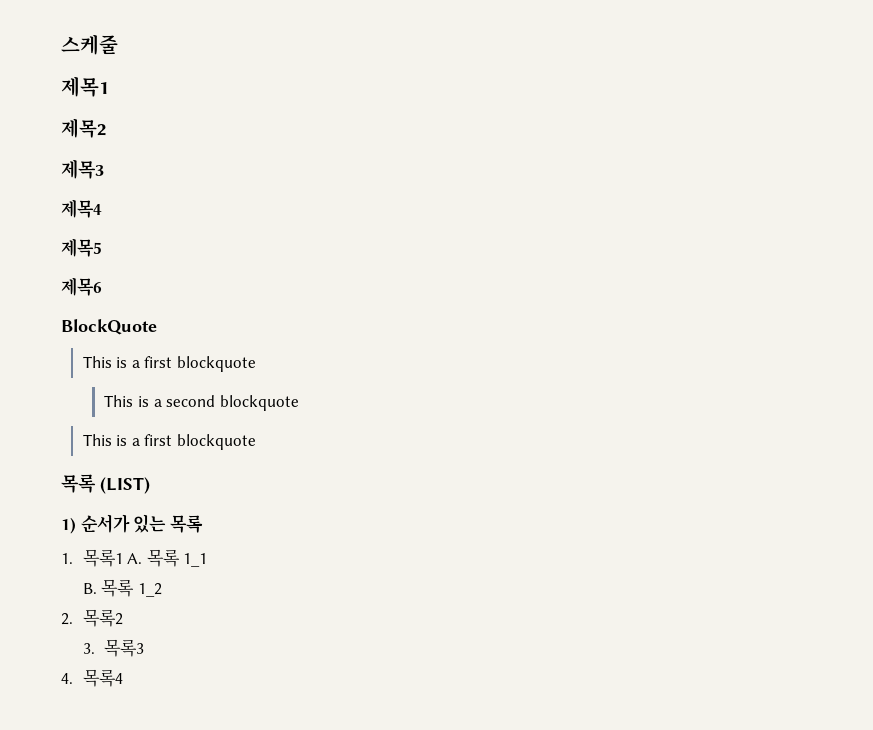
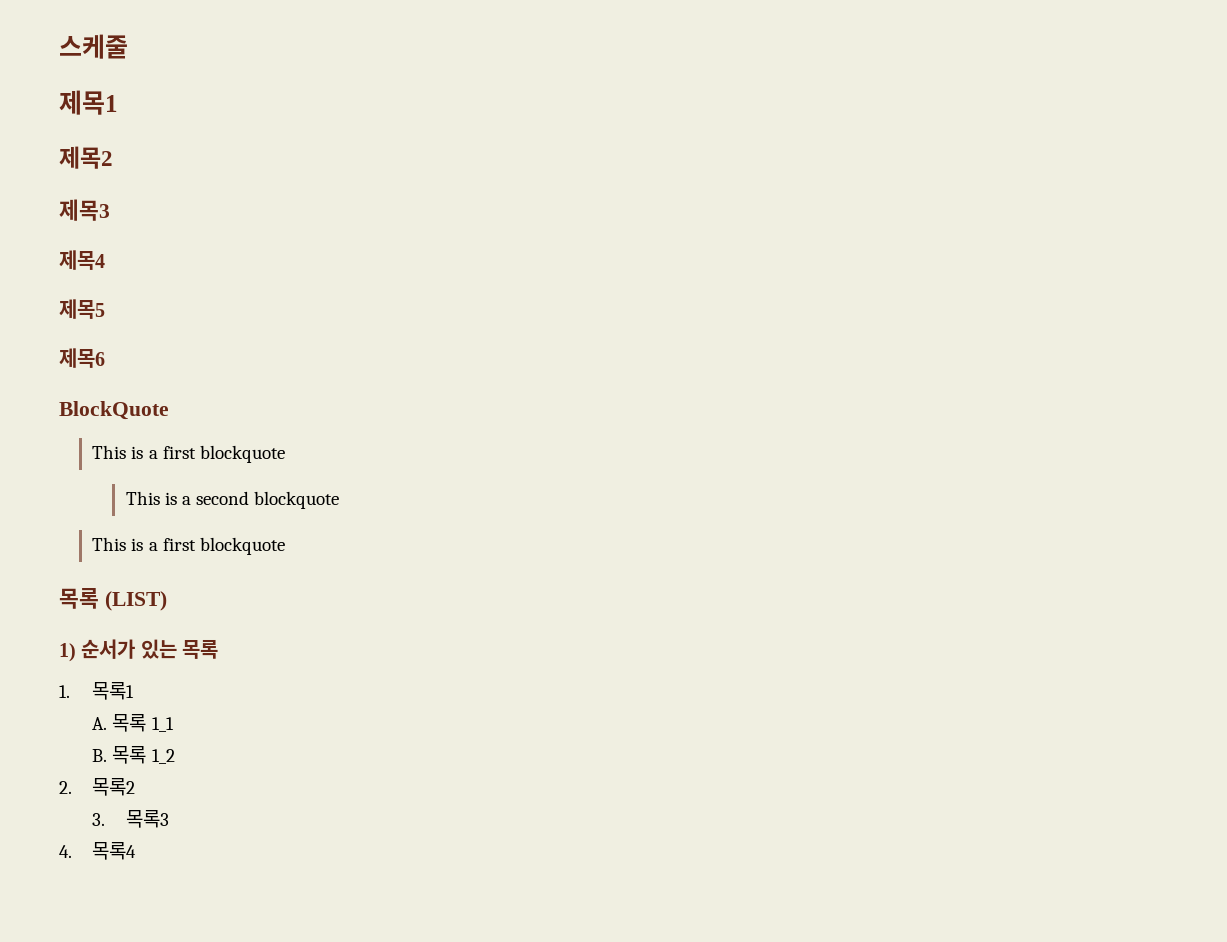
(123, 558) none -> (135, 691) //

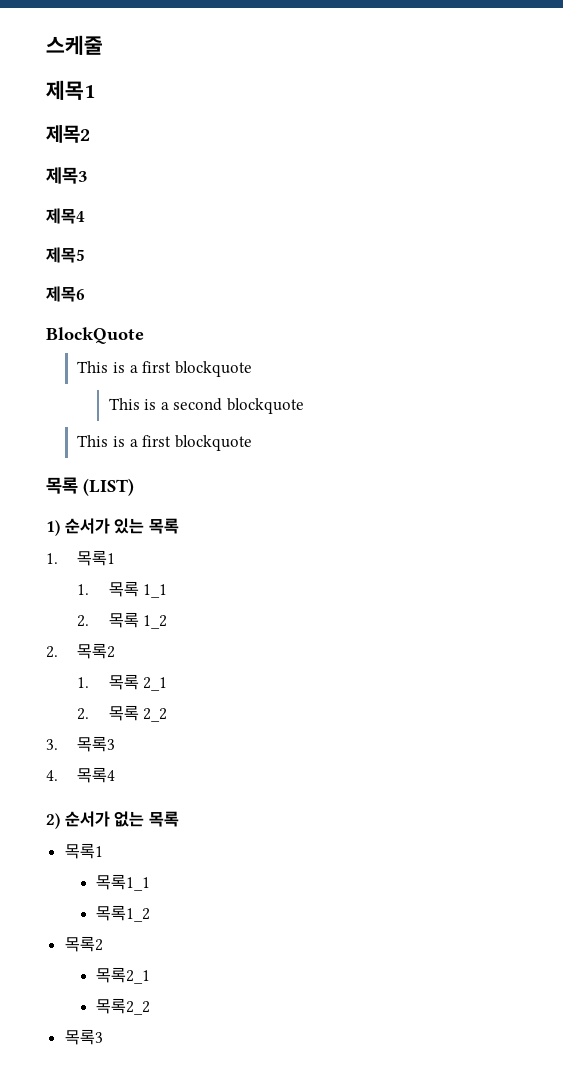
[92,717,108,730] A. -> [77,584,90,595] 1.
[92,749,108,762] B. -> [77,615,90,627] 2.
[92,810,169,828] [59,842,137,860] 3. 목록3 // 4. 목록4 -> [77,674,168,691] [77,705,168,722] [46,736,116,752] [46,767,116,783] [46,811,179,829] [64,843,103,859] [96,874,151,891] [96,905,151,922] [64,936,103,952] [96,967,151,984] [96,998,151,1015] [64,1029,103,1045] 1. 목록 2_1 // 2. 목록 2_2 // 3. 목록3 // 4. 목록4 // 2) 순서가 없는 목록 // 목록1 // 목록1_1 // 목록1_2 // 목록2 // 목록2_1 // 목록2_2 // 목록3

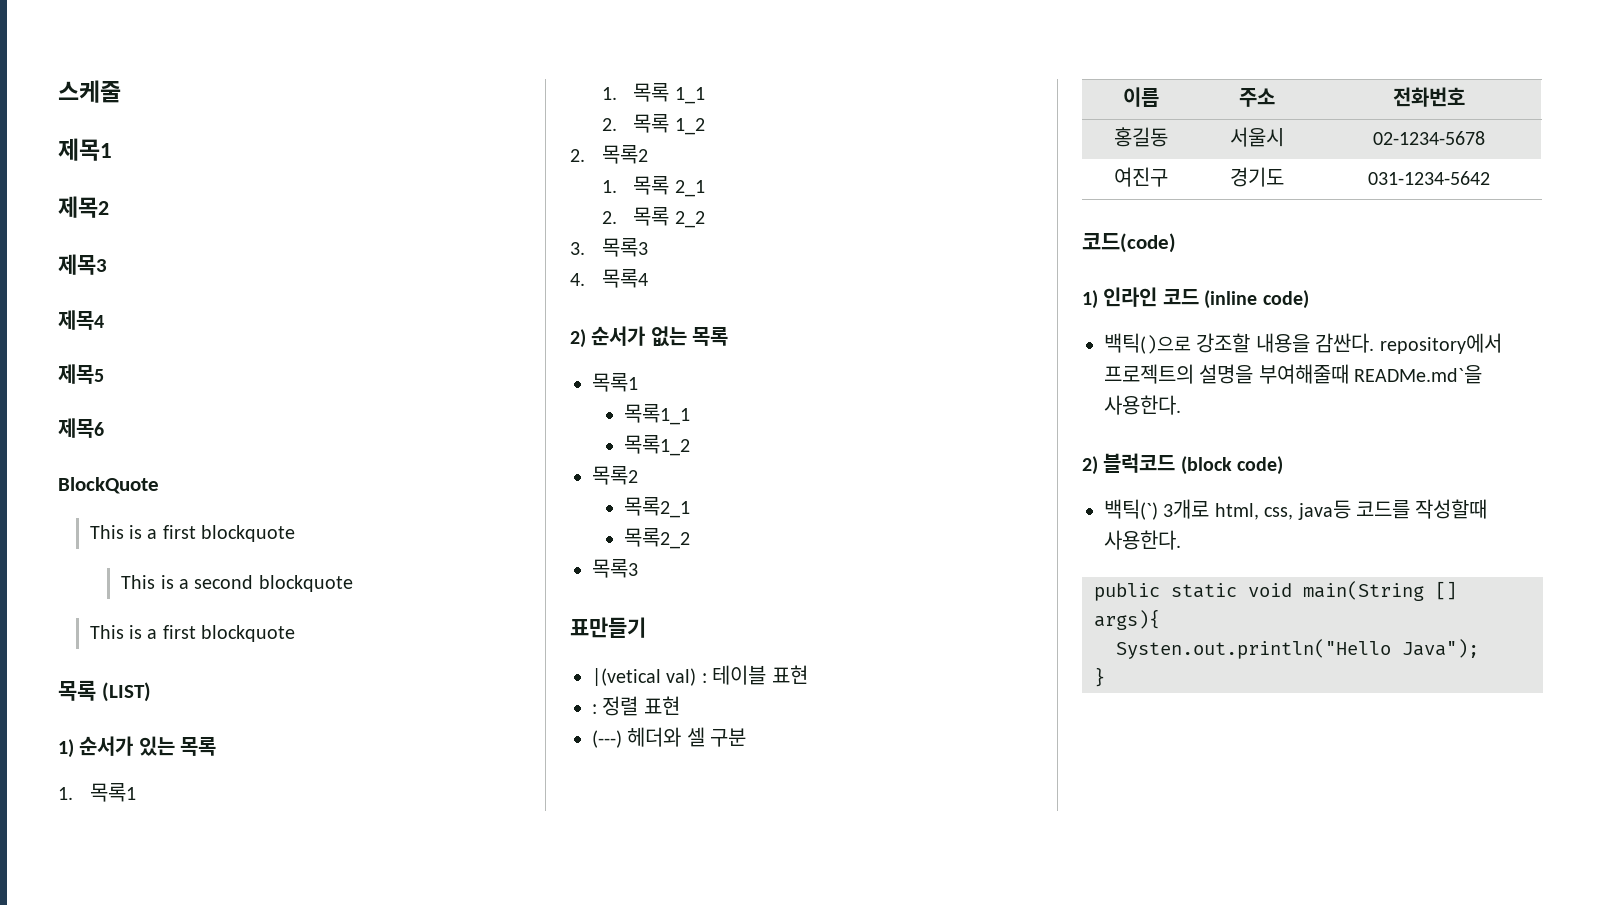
(103, 1037) none -> [570,617,646,638] [592,665,808,686] [592,696,680,716] [592,727,747,748] [1122,87,1159,107] [1239,88,1275,107] [1392,87,1465,107] [1113,127,1168,147] [1230,127,1284,147] [1372,131,1485,145] [1113,167,1168,187] [1230,167,1284,187] [1367,171,1490,185] [1082,233,1176,253] [1082,287,1309,309] [1104,333,1502,354] [1104,364,1483,384] [1104,395,1181,415] [1082,453,1284,475] [1104,499,1488,520] [1104,530,1181,550] [1094,581,1457,601] [1094,609,1160,630] [1116,639,1479,659] [1094,667,1105,687] // 표만들기 // |(vetical val) : 테이블 표현 // : 정렬 표현 // (---) 헤더와 셀 구분 // 이름 | 주소 | 전화번호 // 홍길동 | 서울시 | 02-1234-5678 // 여진구 | 경기도 | 031-1234-5642 // 코드(code) // 1) 인라인 코드 (inline code) // 백틱()으로 강조할 내용을 감싼다. repository에서 프로젝트의 설명을 부여해줄때 READMe.md`을 사용한다. // 2) 블럭코드 (block code) // 백틱(`) 3개로 html, css, java등 코드를 작성할때 사용한다. // public static void main(String [] args){ // Systen.out.println("Hello Java"); // }

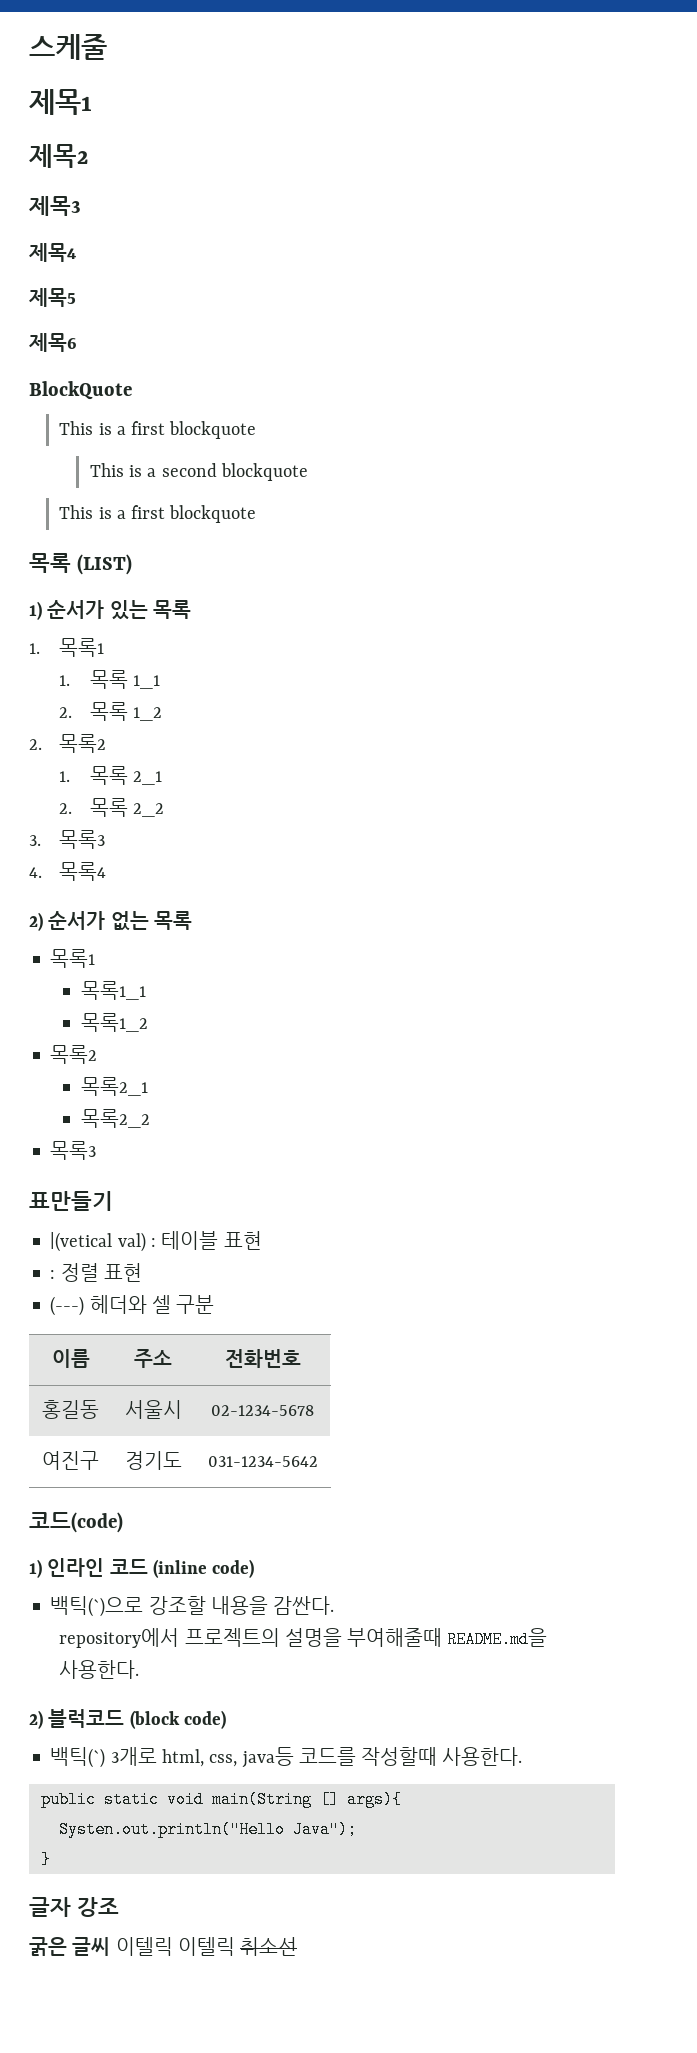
[1104,333,1191,354] 백틱()으로 -> [50,1596,144,1617] 백틱(`)으로
(1375, 343) none -> (335, 1605) //
[1354,365,1483,384] READMe.md`을 -> [447,1628,548,1648] README.md을
(1105, 677) none -> [29,1897,119,1917] [29,1937,298,1957] // 글자 강조 // 굵은 글씨 이텔릭 이텔릭 취소선

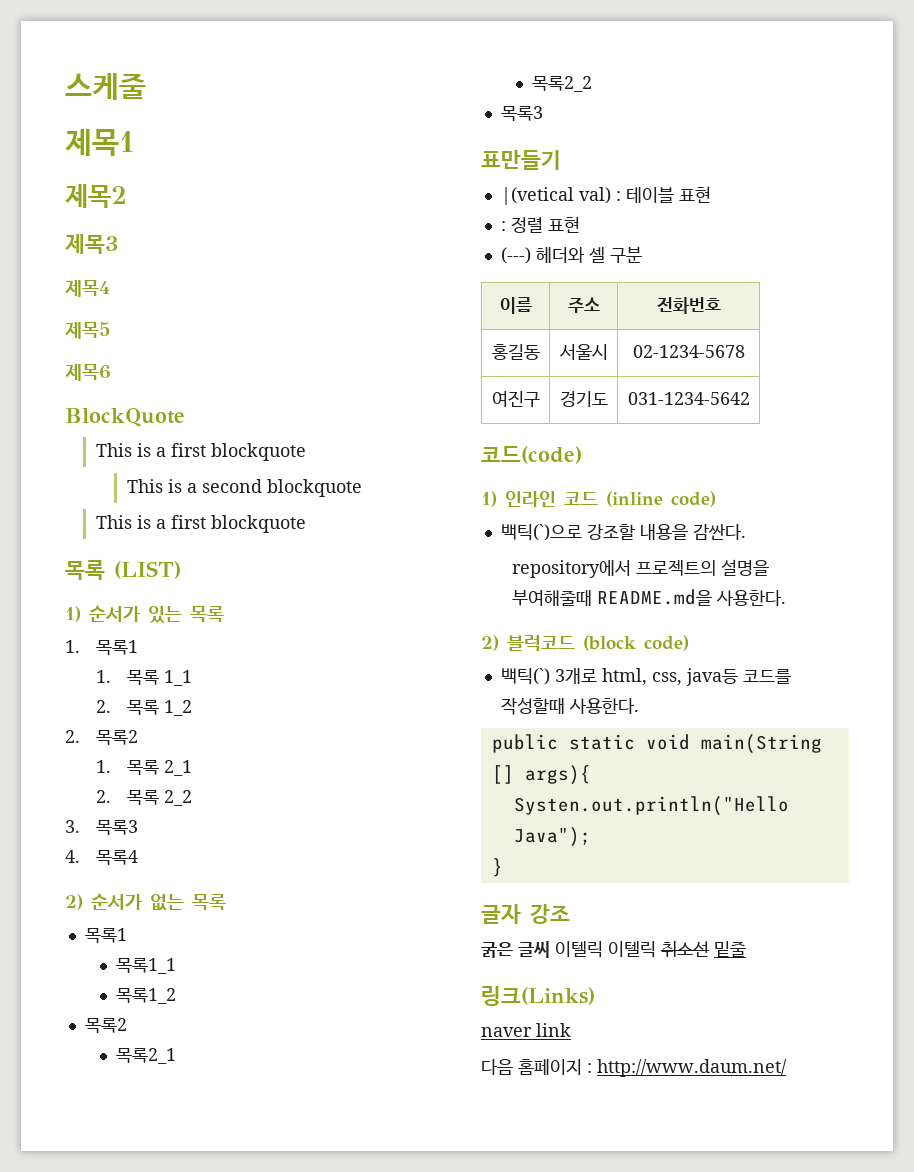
(298, 1946) none -> [714,941,746,957] [481,986,595,1006] [481,1023,571,1037] [481,1059,787,1077] 밑줄 // 링크(Links) // naver link // 다음 홈페이지 : http://www.daum.net/

